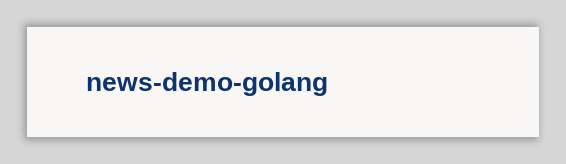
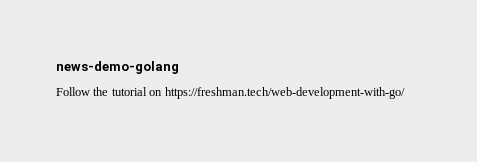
(328, 84) none -> [56,87,405,99] // Follow the tutorial on https://freshman.tech/web-development-with-go/

